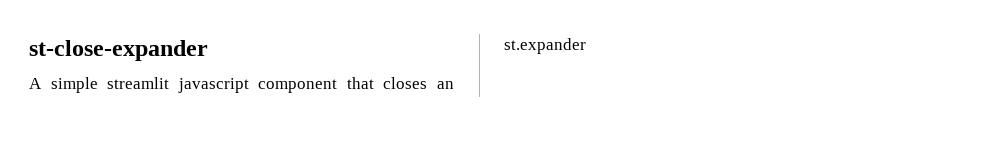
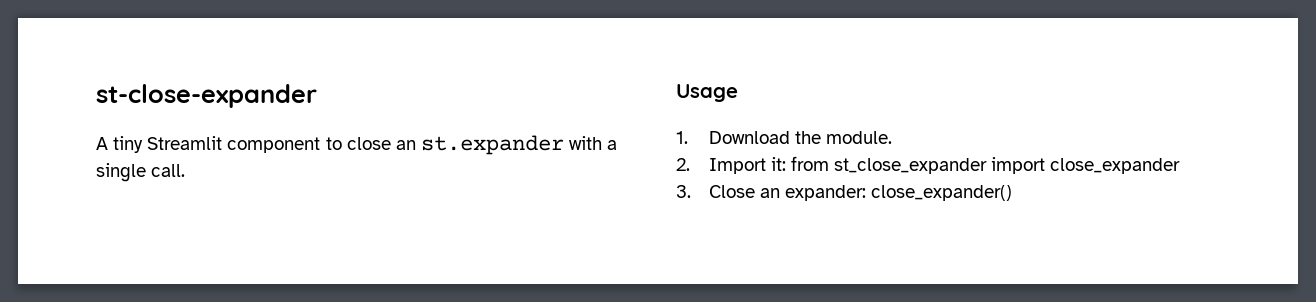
[50,77,454,93] [504,38,586,54] simple streamlit javascript component that closes an st.expander -> [113,135,618,155] [96,163,186,182] [676,84,738,102] [676,131,893,144] [676,156,1181,174] [676,185,1013,201] tiny Streamlit component to close an st.expander with a single call. // Usage // 1. Download the module. // 2. Import it: from st_close_expander import close_expander // 3. Close an expander: close_expander()

